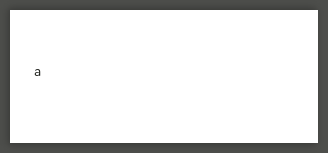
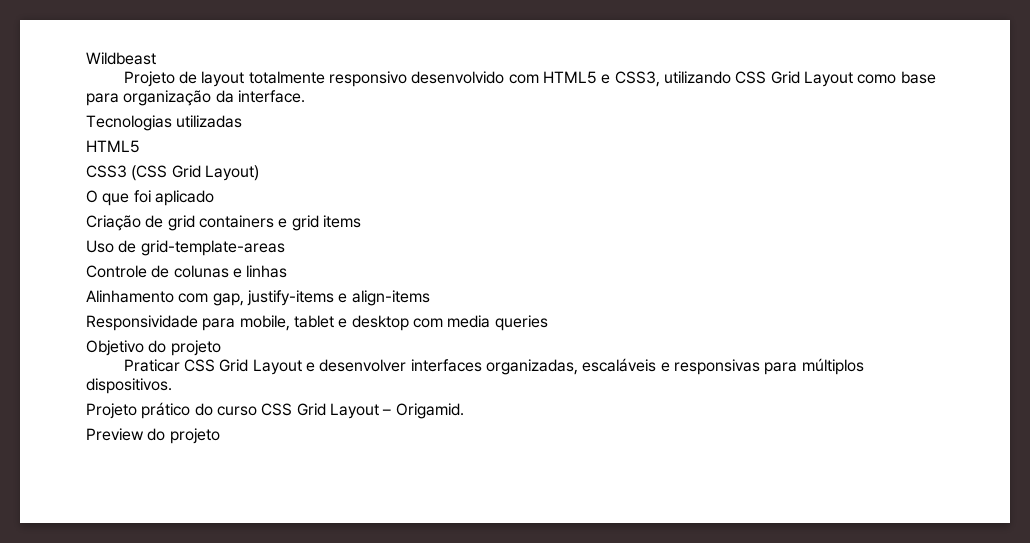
[34,69,41,76] a -> [86,52,156,65] [123,71,936,87] [86,90,305,106] [86,115,243,131] [86,140,140,153] [86,165,259,181] [86,190,214,206] [86,215,361,231] [86,240,285,256] [86,265,288,278] [86,290,430,306] [86,315,548,331] [86,340,221,356] [123,358,864,375] [86,378,172,394] [86,402,464,419] [86,428,220,444] Wildbeast // Projeto de layout totalmente responsivo desenvolvido com HTML5 e CSS3, utilizando CSS Grid Layout como base para organização da interface. // Tecnologias utilizadas // HTML5 // CSS3 (CSS Grid Layout) // O que foi aplicado // Criação de grid containers e grid items // Uso de grid-template-areas // Controle de colunas e linhas // Alinhamento com gap, justify-items e align-items // Responsividade para mobile, tablet e desktop com media queries // Objetivo do projeto // Praticar CSS Grid Layout e desenvolver interfaces organizadas, escaláveis e responsivas para múltiplos dispositivos. // Projeto prático do curso CSS Grid Layout – Origamid. // Preview do projeto

